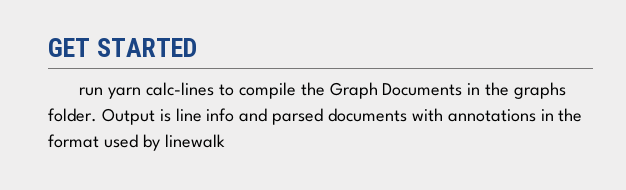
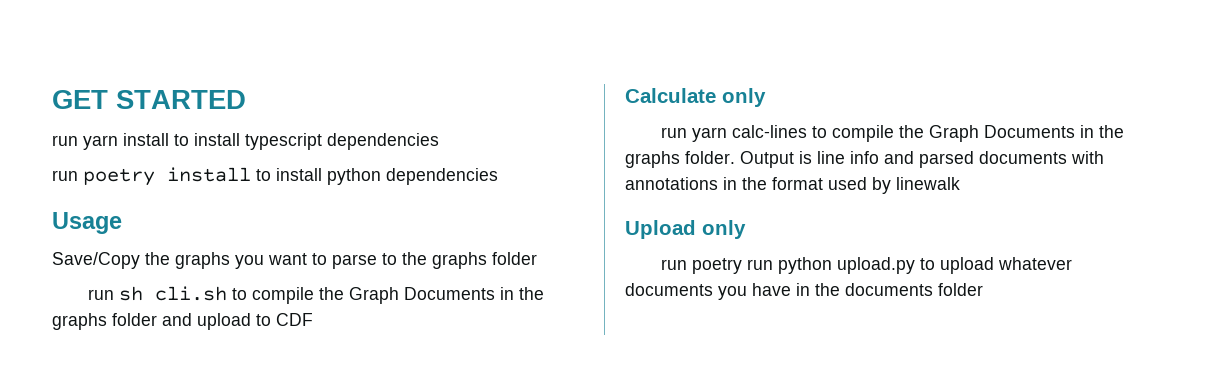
(198, 47) none -> [52,133,439,150] [52,167,498,186] [52,212,122,234] [52,252,537,269] [88,286,545,304] [52,313,313,330] [625,88,766,107] // run yarn install to install typescript dependencies // run poetry install to install python dependencies // Usage // Save/Copy the graphs you want to parse to the graphs folder // run sh cli.sh to compile the Graph Documents in the graphs folder and upload to CDF // Calculate only
(225, 141) none -> [625,220,746,239] [661,257,1073,274] [625,283,983,300] // Upload only // run poetry run python upload.py to upload whatever documents you have in the documents folder

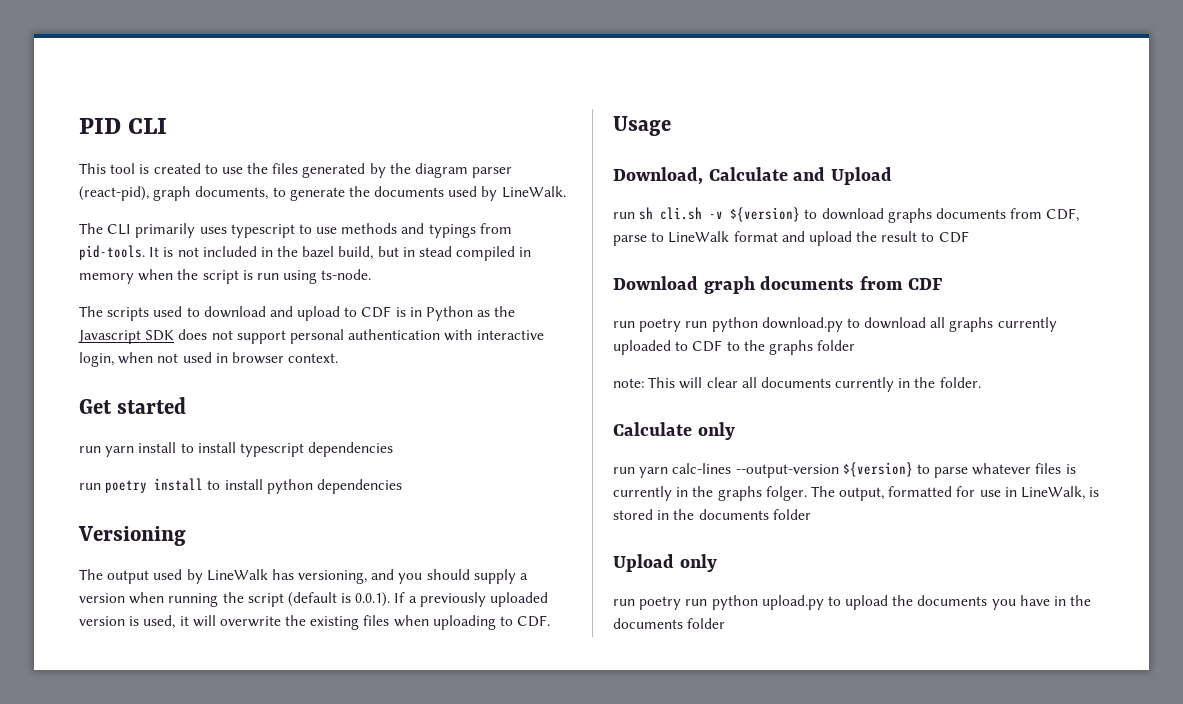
[52,90,246,109] GET STARTED -> [79,118,168,134] [79,163,513,178] [79,186,566,201] [79,223,512,238] [79,245,532,261] [79,269,372,284] [79,306,516,321] [78,329,545,344] [79,352,339,367] [79,397,187,414] PID CLI // This tool is created to use the files generated by the diagram parser (react-pid), graph documents, to generate the documents used by LineWalk. // The CLI primarily uses typescript to use methods and typings from pid-tools. It is not included in the bazel build, but in stead compiled in memory when the script is run using ts-node. // The scripts used to download and upload to CDF is in Python as the Javascript SDK does not support personal authentication with interactive login, when not used in browser context. // Get started
[52,212,122,234] [52,252,537,269] [88,286,545,304] [52,313,313,330] Usage // Save/Copy the graphs you want to parse to the graphs folder // run sh cli.sh to compile the Graph Documents in the graphs folder and upload to CDF -> [78,526,186,546] [79,569,529,584] [79,592,549,607] [79,615,551,630] [613,116,671,136] [613,167,892,185] [613,207,1080,223] [613,231,969,246] [613,276,943,294] [613,317,1057,332] [613,340,856,355] [613,377,981,392] Versioning // The output used by LineWalk has versioning, and you should supply a version when running the script (default is 0.0.1). If a previously uploaded version is used, it will overwrite the existing files when uploading to CDF. // Usage // Download, Calculate and Upload // run sh cli.sh -v ${version} to download graphs documents from CDF, parse to LineWalk format and upload the result to CDF // Download graph documents from CDF // run poetry run python download.py to download all graphs currently uploaded to CDF to the graphs folder // note: This will clear all documents currently in the folder.
[812,125,1125,142] [625,151,1104,168] [625,177,960,194] to compile the Graph Documents in the graphs folder. Output is line info and parsed documents with annotations in the format used by linewalk -> [735,462,1076,478] [613,486,1100,501] [613,509,811,520] --output-version ${version} to parse whatever files is currently in the graphs folger. The output, formatted for use in LineWalk, is stored in the documents folder
[998,257,1073,270] whatever -> [892,595,914,606] the

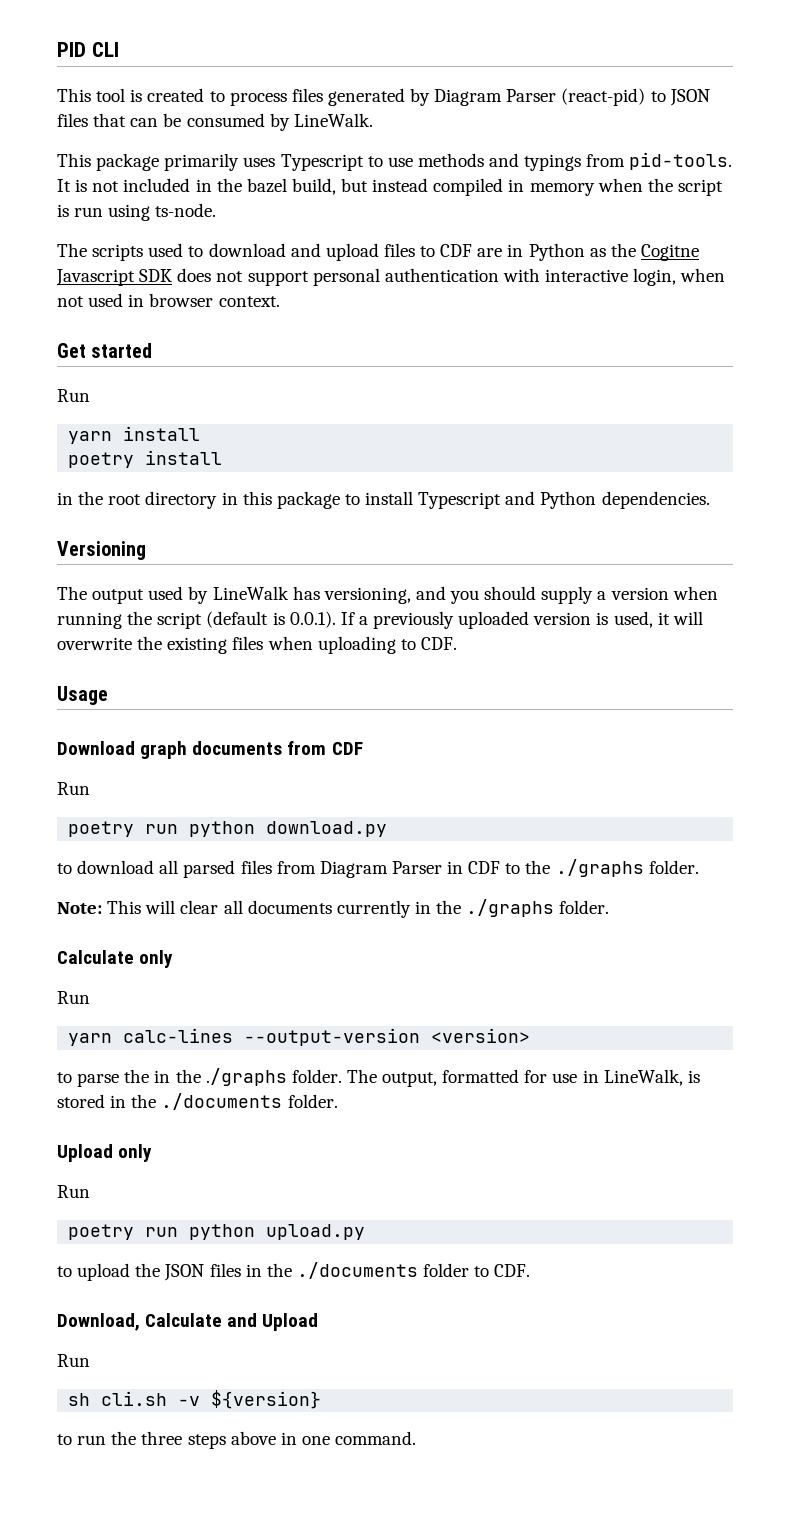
[221,163,269,174] use the -> [229,92,287,106] process
[389,163,513,178] [79,186,478,201] the diagram parser (react-pid), graph documents, to generate the documents used -> [434,88,710,106] [57,113,265,127] Diagram Parser (react-pid) to JSON files that can be consumed
[79,223,132,235] The CLI -> [57,153,160,171] This package
[230,224,295,238] typescript -> [280,154,364,171] Typescript
[402,246,453,257] in stead -> [372,178,429,192] instead
[344,306,406,318] to CDF is -> [383,243,503,257] files to CDF are
(516, 311) none -> [640,244,699,261] Cogitne
[79,446,101,453] run -> [57,389,90,402] Run //
[180,442,394,457] [79,478,402,494] to install typescript dependencies // run poetry install to install python dependencies -> [68,450,223,468] [57,491,710,509] // poetry install // in the root directory in this package to install Typescript and Python dependencies.
[613,167,892,185] [613,207,1080,223] [613,231,969,246] // Download, Calculate and Upload // run sh cli.sh -v ${version} to download graphs documents from CDF, parse to LineWalk format and upload the result to CDF -> (108, 695) none
[613,321,635,328] run -> [57,782,90,795] Run //
(843, 324) none -> (388, 829) //
[949,317,1057,332] [613,340,856,355] [613,378,644,388] graphs currently uploaded to CDF to the graphs folder // note: -> [183,859,699,878] [57,902,102,914] parsed files from Diagram Parser in CDF to the ./graphs folder. // Note:
(936, 382) none -> [466,899,555,917] ./graphs
[613,467,635,474] run -> [57,991,90,1004] Run //
[842,462,913,477] ${version} -> [431,1028,531,1043] <version> //
[972,463,1076,475] [613,486,807,501] whatever files is currently in the graphs folger. -> [124,1068,342,1086] the in the ./graphs folder.
[698,509,811,520] documents folder -> [161,1093,338,1110] ./documents folder.
[613,599,635,606] run -> [57,1185,90,1198] Run //
(824, 602) none -> (366, 1232) //
[917,595,1092,610] [613,618,726,629] documents you have in the documents folder -> [164,1262,531,1281] [57,1313,319,1331] [57,1354,90,1367] [68,1390,322,1409] [57,1431,417,1449] JSON files in the ./documents folder to CDF. // Download, Calculate and Upload // Run // sh cli.sh -v ${version} // to run the three steps above in one command.

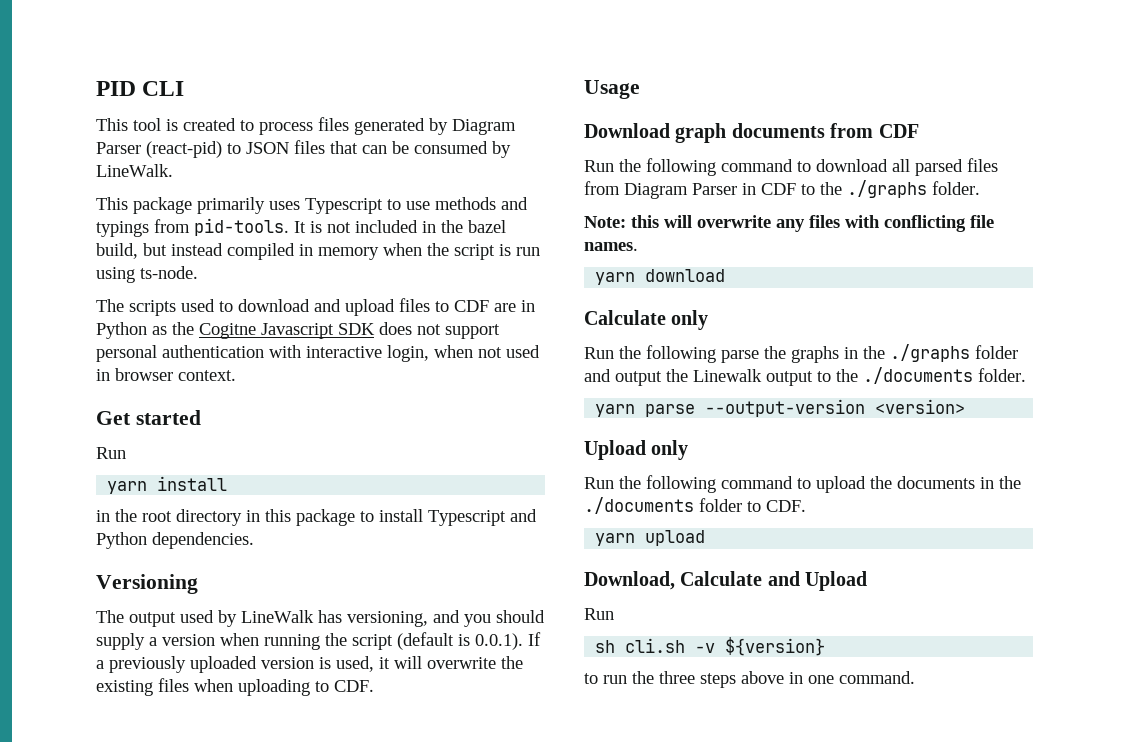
[68,450,223,468] // poetry install -> (228, 483) none
[68,821,388,837] // poetry run python download.py // -> [619,158,793,176] the following command
[107,899,610,918] [57,950,174,968] [57,991,90,1004] [68,1028,531,1046] [57,1072,72,1083] This will clear all documents currently in the ./graphs folder. // Calculate only // Run // yarn calc-lines --output-version <version> // to -> [631,215,994,232] [584,242,638,251] [595,269,726,285] [584,310,709,330] [584,345,716,363] this will overwrite any files with conflicting file names. // yarn download // Calculate only // Run the following
[154,1068,700,1087] [57,1094,127,1108] in the ./graphs folder. The output, formatted for use in LineWalk, is stored in -> [791,344,1018,363] [584,369,831,386] graphs in the ./graphs folder and output the Linewalk output to
(338, 1101) none -> [595,399,966,417] // yarn parse --output-version <version>
[68,1224,366,1240] // poetry run python upload.py // -> [619,475,793,493] the following command
[164,1263,241,1281] JSON files -> [897,476,975,489] documents
(531, 1270) none -> [595,530,706,546] // yarn upload

